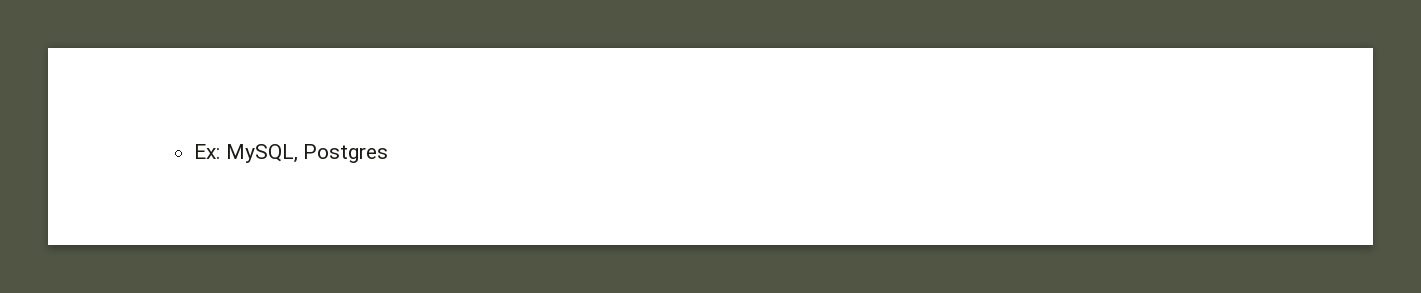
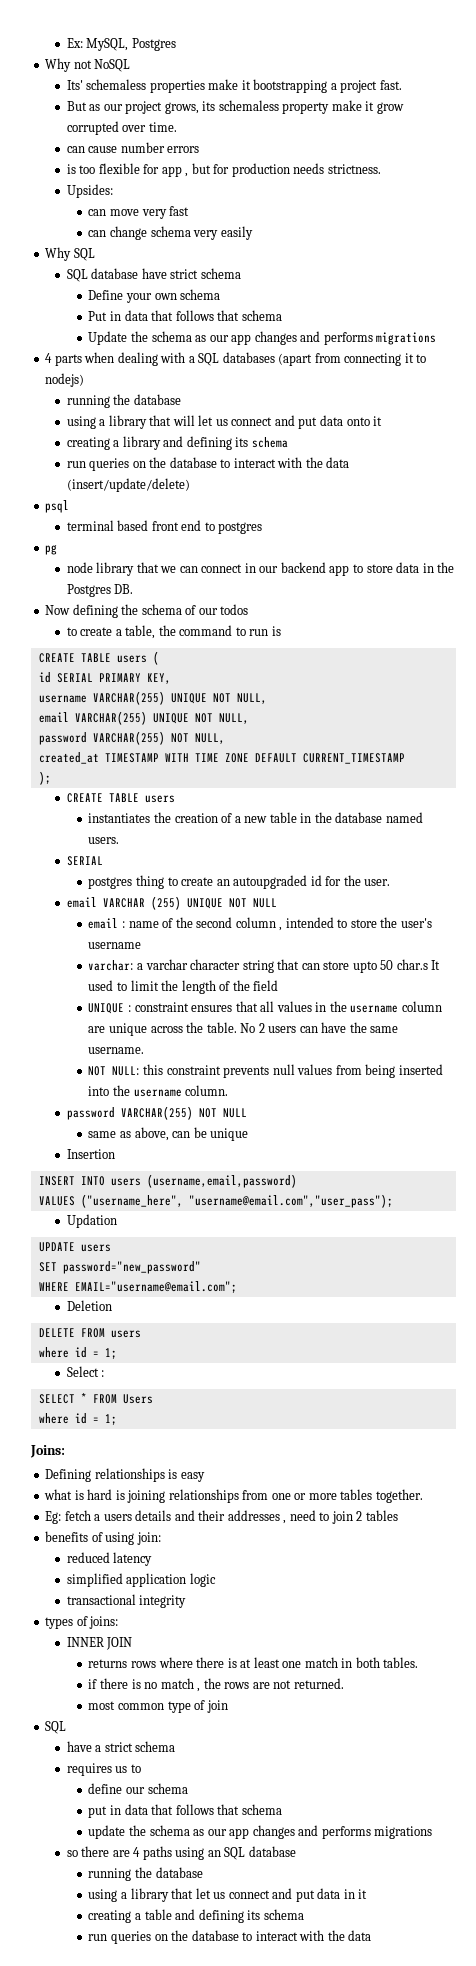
(389, 153) none -> [45,58,131,72] [66,79,402,93] [66,100,404,114] [66,121,177,135] [66,142,200,153] [66,163,381,177] [66,184,113,198] [88,206,190,219] [88,226,253,240] [45,247,95,261] [66,268,241,282] [88,289,221,303] [88,310,282,321] [88,331,437,345] [45,352,427,366] [45,373,85,387] [66,394,181,408] [66,415,383,429] [66,436,288,450] [66,457,350,471] [66,478,190,492] [45,500,70,513] [66,520,263,534] [45,545,58,555] [66,562,455,576] [66,584,134,597] [45,604,249,618] [66,625,281,639] [38,651,159,665] [38,672,171,684] [38,691,267,705] [38,711,249,725] [38,731,225,745] [38,752,405,764] [38,771,51,785] [66,793,175,803] [88,812,423,823] [88,837,120,844] [66,856,103,866] [88,875,391,889] [66,896,277,910] [88,917,432,931] [88,942,142,949] [88,959,441,973] [88,980,279,994] [88,1001,442,1014] [88,1022,399,1036] [88,1047,145,1054] [88,1064,443,1078] [88,1085,229,1097] [66,1106,247,1120] [88,1127,249,1141] [66,1149,115,1159] [38,1174,297,1188] [38,1194,393,1208] [66,1214,117,1228] [38,1242,111,1252] [38,1261,201,1274] [38,1281,237,1293] [66,1300,112,1311] [38,1328,141,1338] [38,1347,117,1359] [66,1366,105,1377] [38,1393,153,1404] [38,1413,117,1425] [30,1445,65,1458] [45,1468,205,1482] [44,1489,423,1503] [45,1510,398,1524] [45,1531,161,1545] [66,1552,153,1566] [66,1573,216,1587] [66,1594,187,1608] [45,1616,119,1629] [66,1637,133,1650] [88,1657,419,1668] [88,1678,344,1692] [88,1700,228,1713] [45,1721,67,1734] [66,1741,176,1752] [66,1763,141,1776] [88,1783,188,1794] [88,1804,282,1818] [88,1825,433,1839] [66,1846,296,1860] [88,1867,203,1881] [88,1888,368,1902] [88,1909,304,1923] [88,1930,372,1944] // Why not NoSQL // Its' schemaless properties make it bootstrapping a project fast. // But as our project grows, its schemaless property make it grow corrupted over time. // can cause number errors // is too flexible for app , but for production needs strictness. // Upsides: // can move very fast // can change schema very easily // Why SQL // SQL database have strict schema // Define your own schema // Put in data that follows that schema // Update the schema as our app changes and performs migrations // 4 parts when dealing with a SQL databases (apart from connecting it to nodejs) // running the database // using a library that will let us connect and put data onto it // creating a library and defining its schema // run queries on the database to interact with the data (insert/update/delete) // psql // terminal based front end to postgres // pg // node library that we can connect in our backend app to store data in the Postgres DB. // Now defining the schema of our todos // to create a table, the command to run is // CREATE TABLE users ( // id SERIAL PRIMARY KEY, // username VARCHAR(255) UNIQUE NOT NULL, // email VARCHAR(255) UNIQUE NOT NULL, // password VARCHAR(255) NOT NULL, // created_at TIMESTAMP WITH TIME ZONE DEFAULT CURRENT_TIMESTAMP // ); // CREATE TABLE users // instantiates the creation of a new table in the database named users. // SERIAL // postgres thing to create an autoupgraded id for the user. // email VARCHAR (255) UNIQUE NOT NULL // email : name of the second column , intended to store the user's username // varchar: a varchar character string that can store upto 50 char.s It used to limit the length of the field // UNIQUE : constraint ensures that all values in the username column are unique across the table. No 2 users can have the same username. // NOT NULL: this constraint prevents null values from being inserted into the username column. // password VARCHAR(255) NOT NULL // same as above, can be unique // Insertion // INSERT INTO users (username,email,password) // VALUES ("username_here", "username@email.com","user_pass"); // Updation // UPDATE users // SET password="new_password" // WHERE EMAIL="username@email.com"; // Deletion // DELETE FROM users // where id = 1; // Select : // SELECT * FROM Users // where id = 1; // Joins: // Defining relationships is easy // what is hard is joining relationships from one or more tables together. // Eg: fetch a users details and their addresses , need to join 2 tables // benefits of using join: // reduced latency // simplified application logic // transactional integrity // types of joins: // INNER JOIN // returns rows where there is at least one match in both tables. // if there is no match , the rows are not returned. // most common type of join // SQL // have a strict schema // requires us to // define our schema // put in data that follows that schema // update the schema as our app changes and performs migrations // so there are 4 paths using an SQL database // running the database // using a library that let us connect and put data in it // creating a table and defining its schema // run queries on the database to interact with the data

